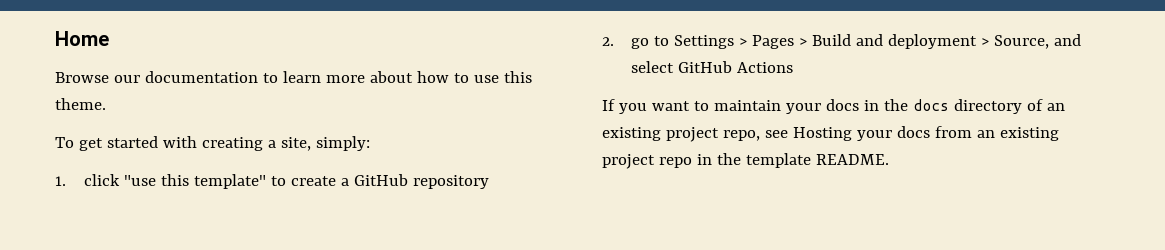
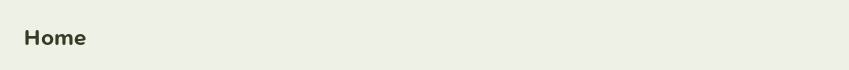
[55,71,532,83] [55,98,106,110] [55,136,370,151] [55,174,489,189] [602,34,1081,49] [630,61,793,73] [602,99,1065,114] [602,126,1059,142] [602,153,889,169] // Browse our documentation to learn more about how to use this theme. // To get started with creating a site, simply: // 1. click "use this template" to create a GitHub repository // 2. go to Settings > Pages > Build and deployment > Source, and select GitHub Actions // If you want to maintain your docs in the docs directory of an existing project repo, see Hosting your docs from an existing project repo in the template README. -> (86, 38) none

